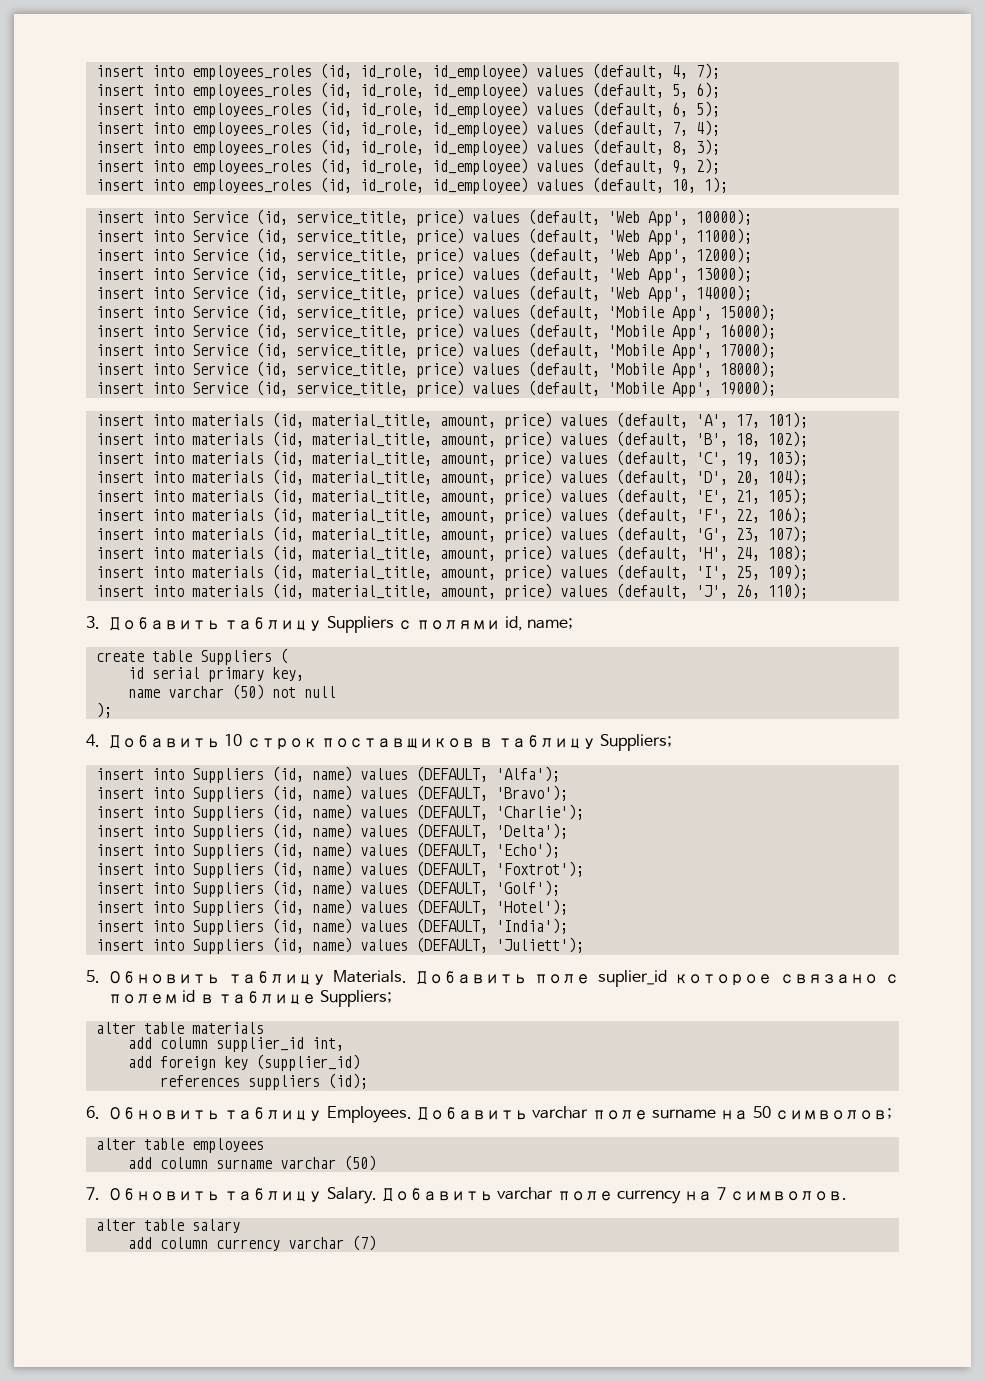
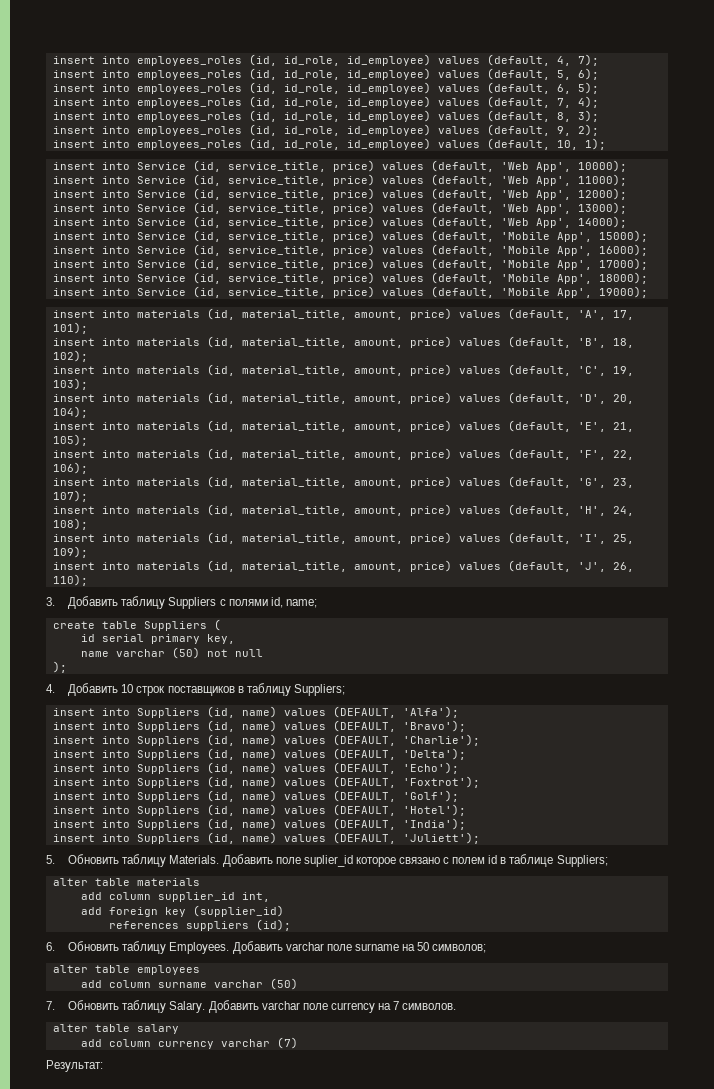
(376, 1243) none -> [46,1060,103,1072] // Результат:

